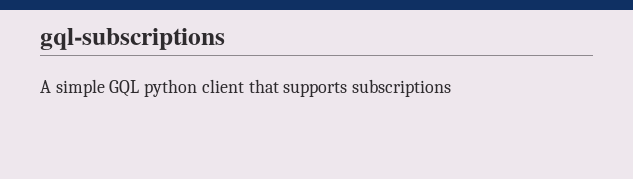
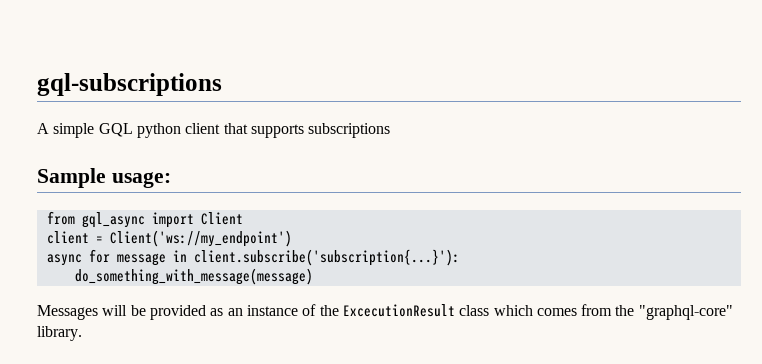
(452, 88) none -> [37,168,171,188] [46,211,243,228] [46,230,292,247] [46,249,460,266] [74,268,313,285] [37,304,733,320] [37,326,82,341] // Sample usage: // from gql_async import Client // client = Client('ws://my_endpoint') // async for message in client.subscribe('subscription{...}'): // do_something_with_message(message) // Messages will be provided as an instance of the ExcecutionResult class which comes from the "graphql-core" library.

